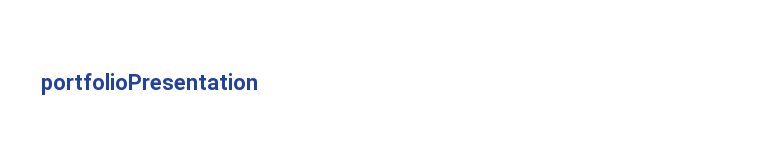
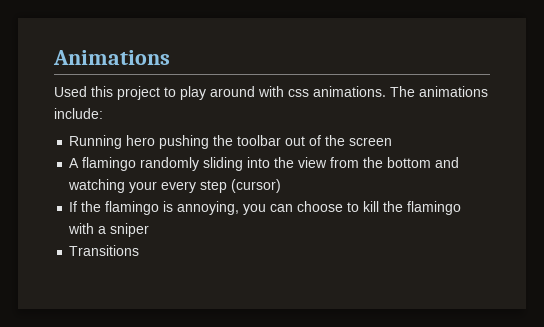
[41,73,258,95] portfolioPresentation -> [53,50,170,65] [54,86,488,100] [54,108,103,119] [69,135,393,149] [69,157,460,171] [68,179,282,193] [69,201,462,215] [68,223,150,237] [69,245,140,256] Animations // Used this project to play around with css animations. The animations include: // Running hero pushing the toolbar out of the screen // A flamingo randomly sliding into the view from the bottom and watching your every step (cursor) // If the flamingo is annoying, you can choose to kill the flamingo with a sniper // Transitions

